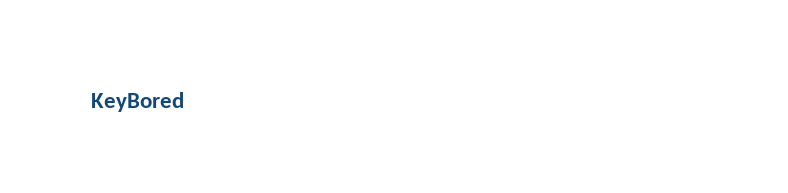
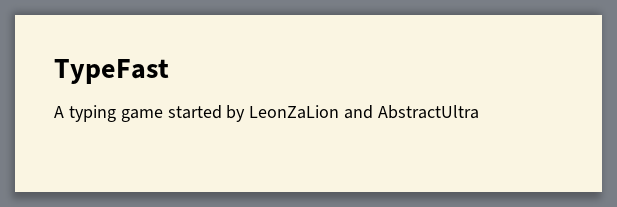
[91,92,184,112] KeyBored -> [54,59,169,84] [54,105,480,122] TypeFast // A typing game started by LeonZaLion and AbstractUltra

